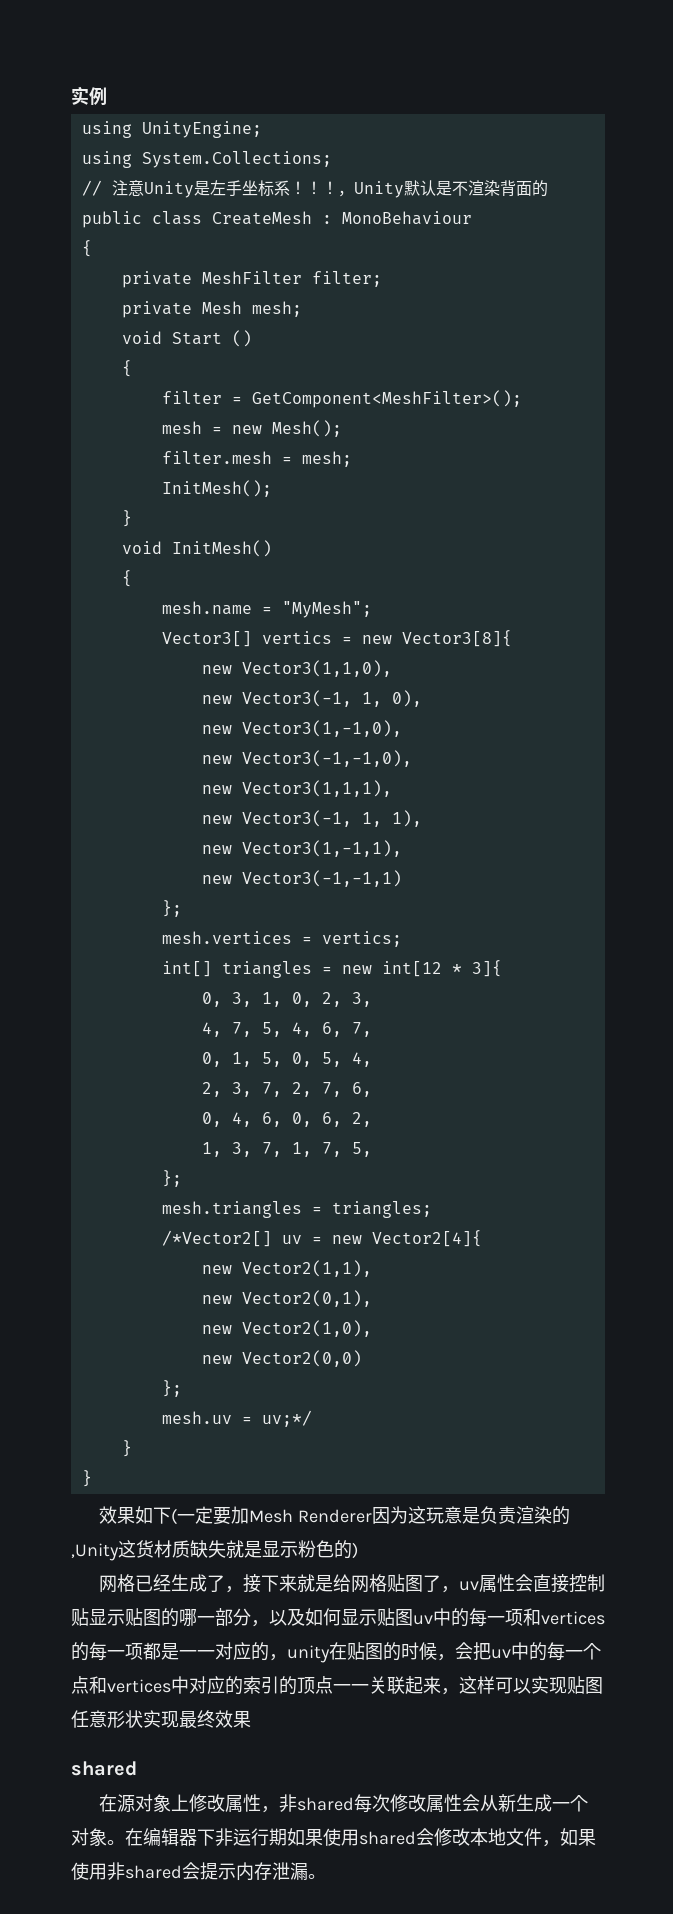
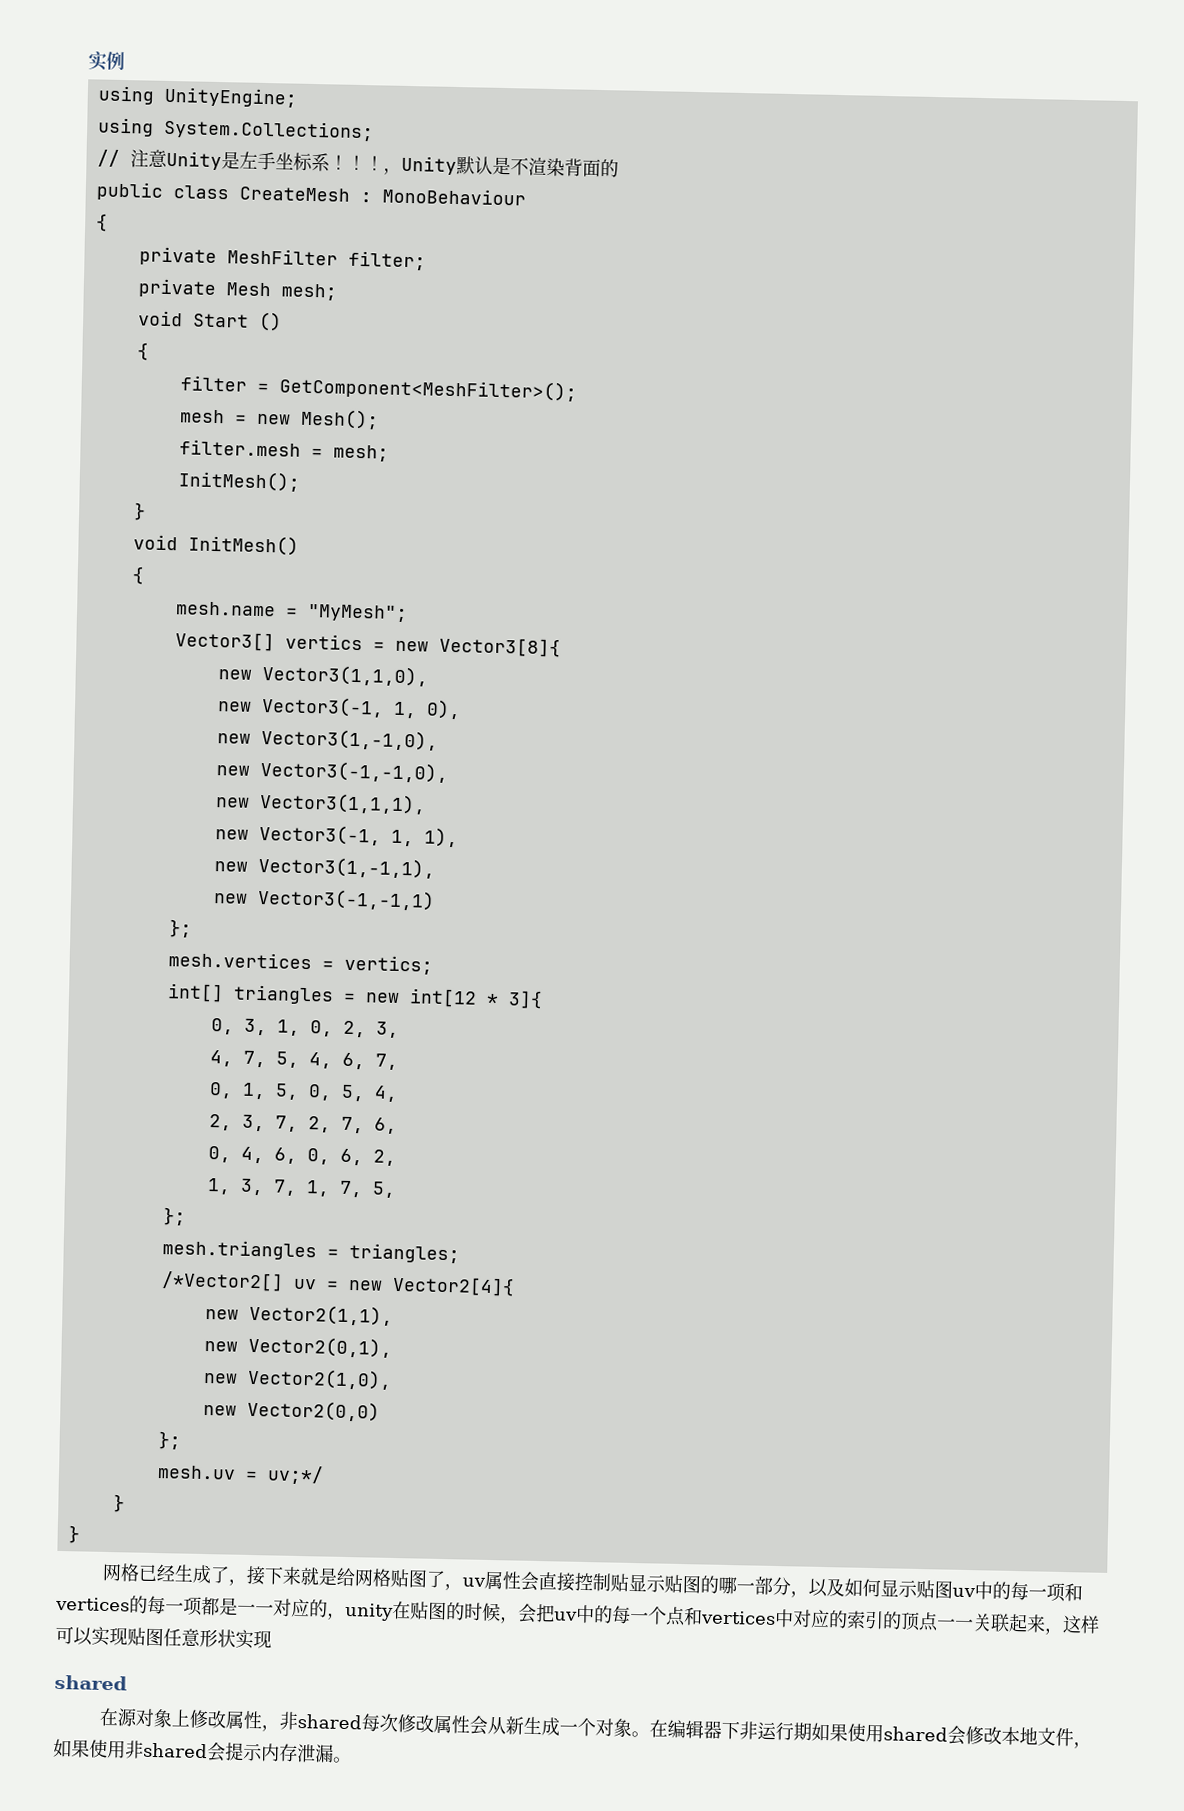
[98,1506,570,1525] [71,1540,358,1561] // 效果如下(一定要加Mesh Renderer因为这玩意是负责渲染的,Unity这货材质缺失就是显示粉色的) -> (80, 1534) none
[179,1710,251,1728] 最终效果 -> (272, 1639) none

